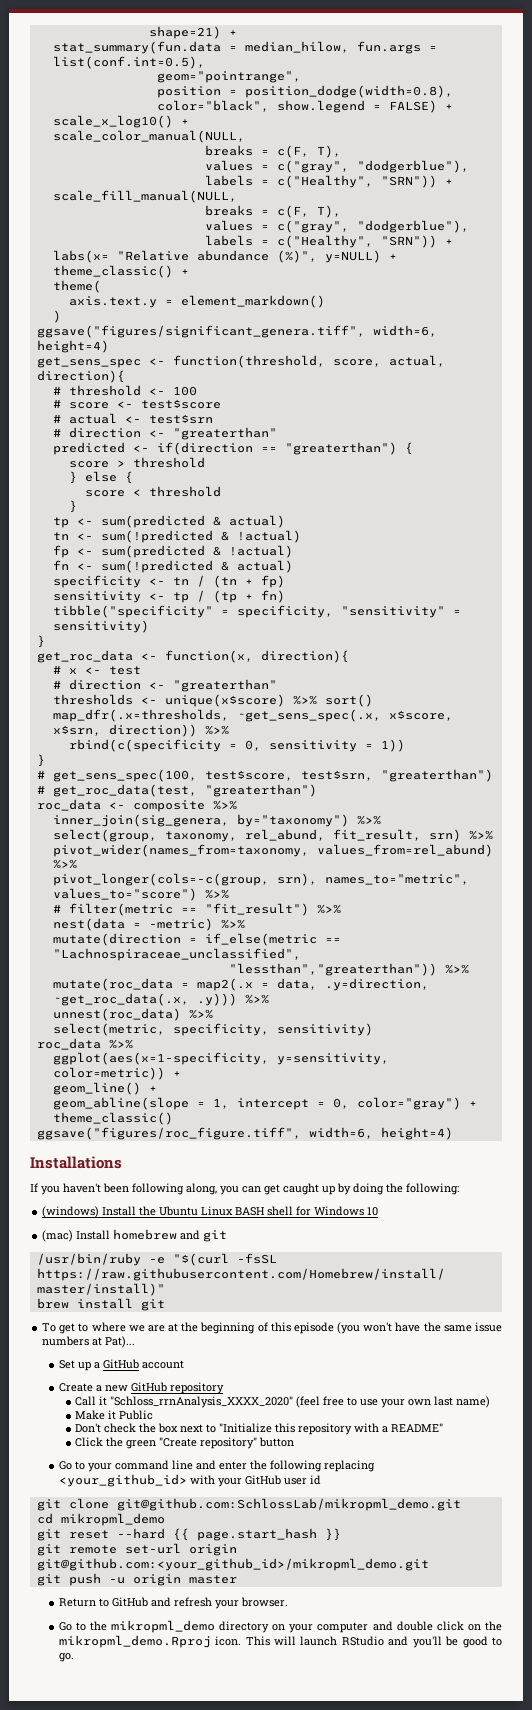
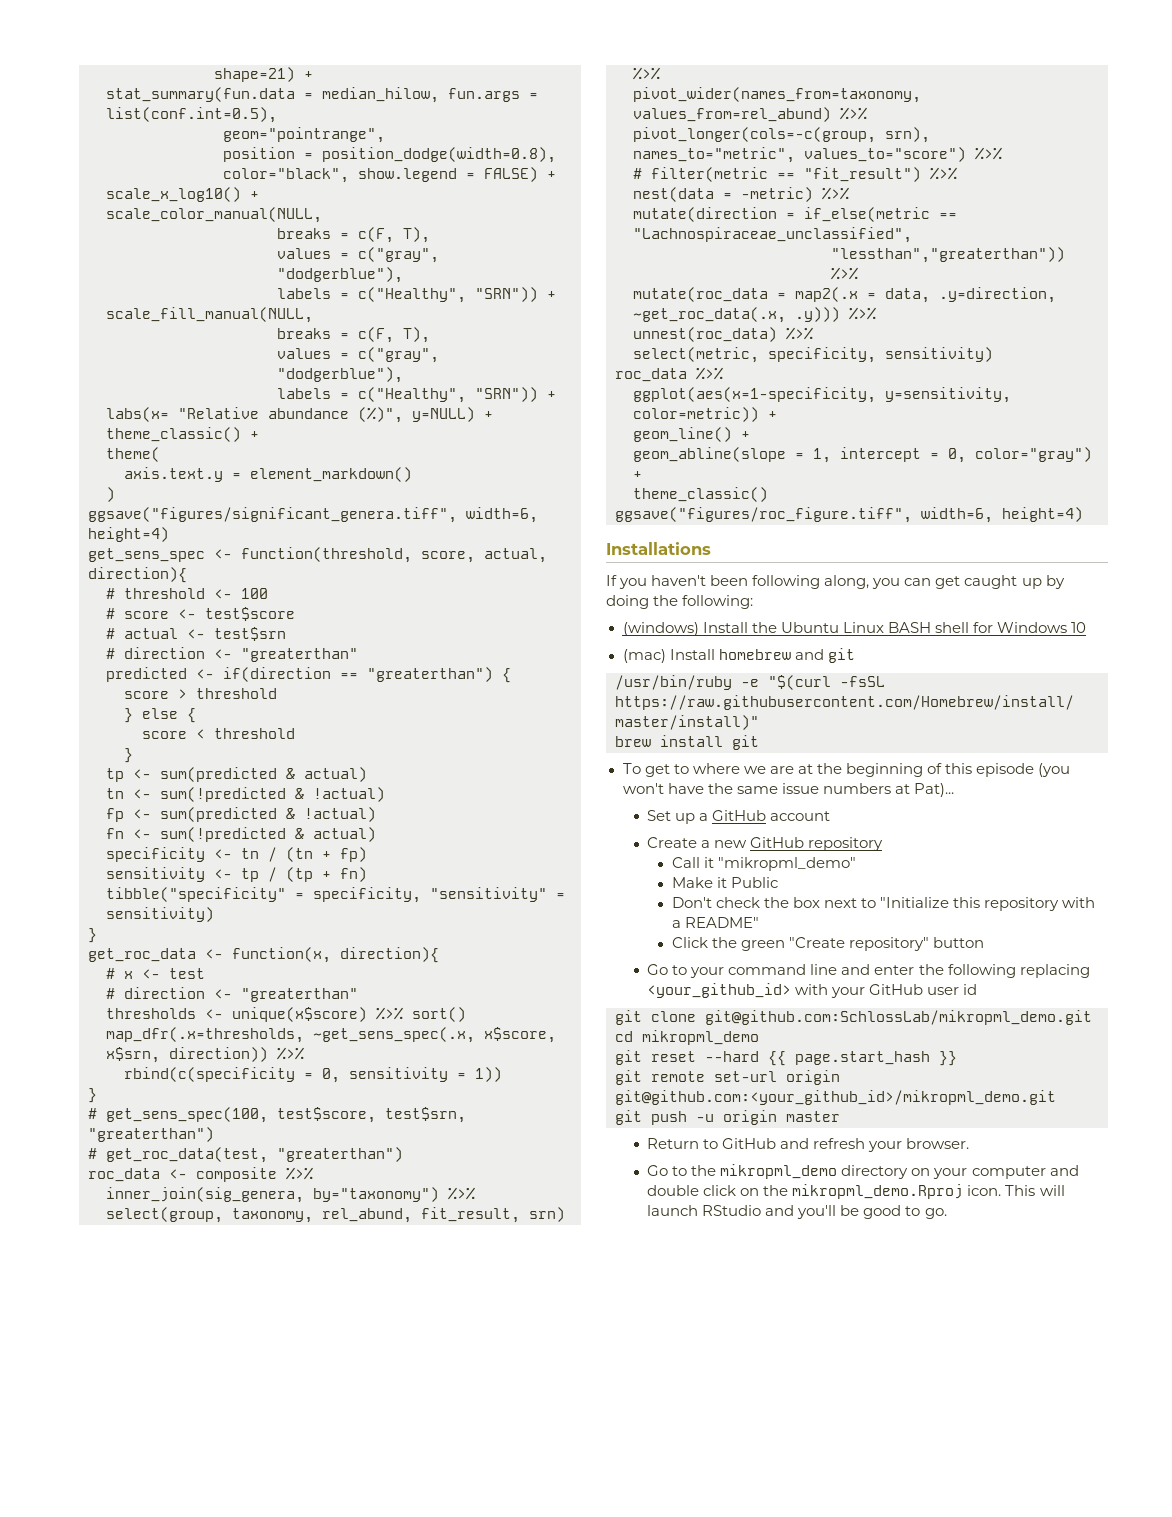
[110,1396,491,1408] "Schloss_rrnAnalysis_XXXX_2020" (feel free to use your own last name) -> [717,857,856,871] "mikropml_demo"

